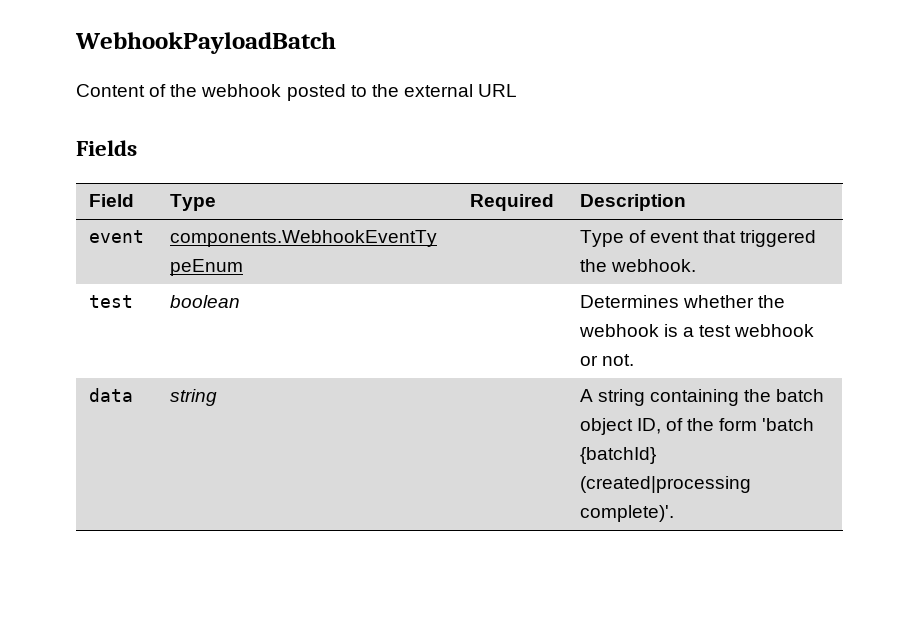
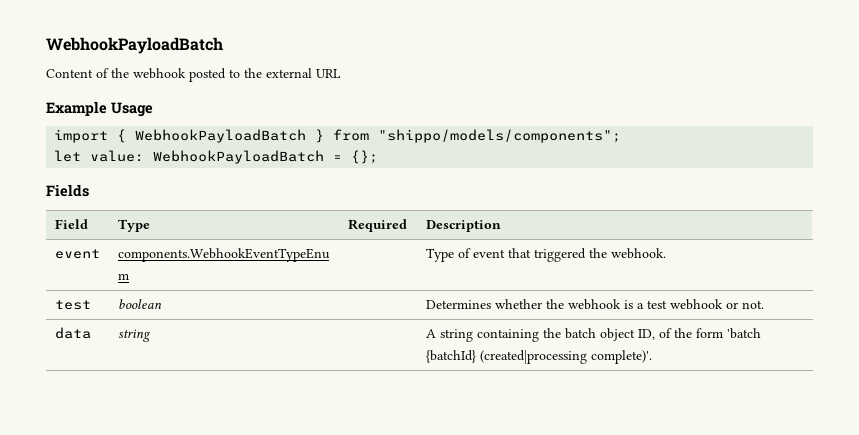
(518, 90) none -> [46,101,153,117] [54,129,622,143] [54,150,379,164] // Example Usage // import { WebhookPayloadBatch } from "shippo/models/components"; // let value: WebhookPayloadBatch = {};

